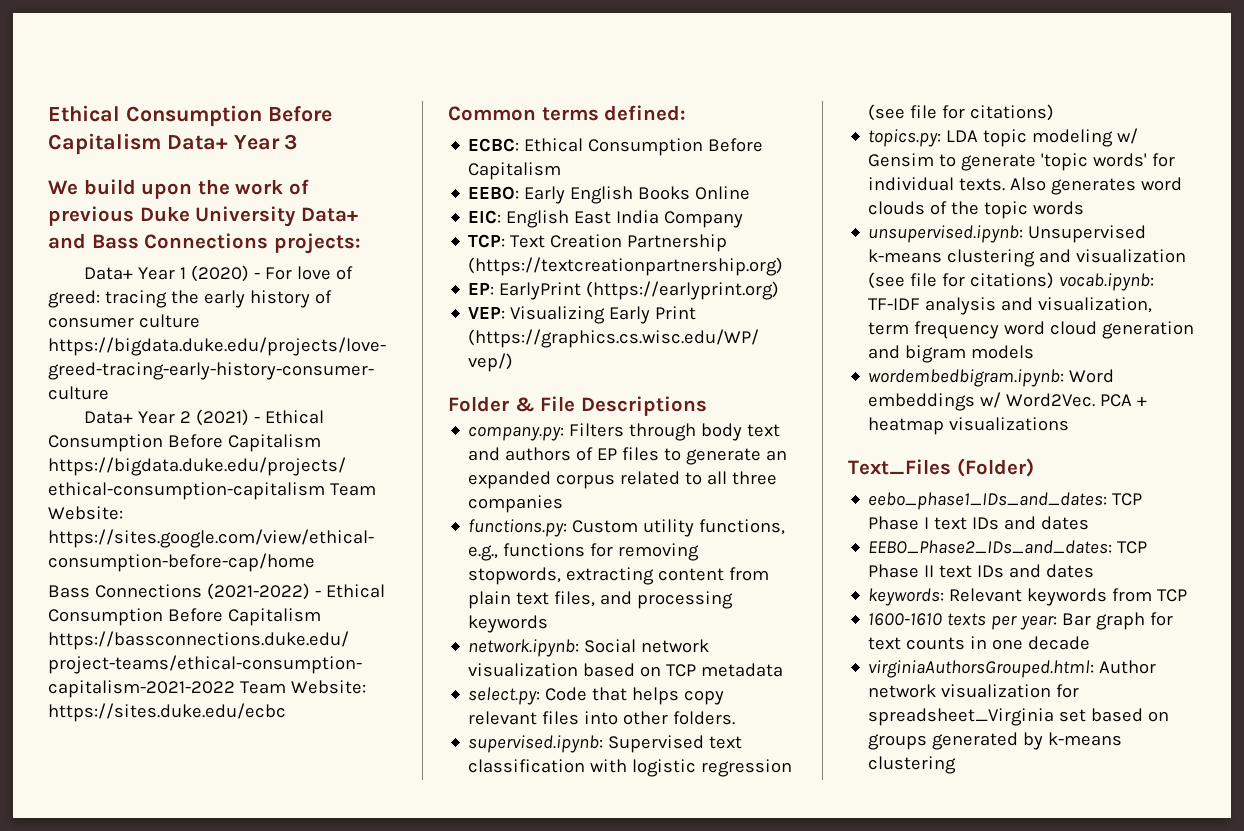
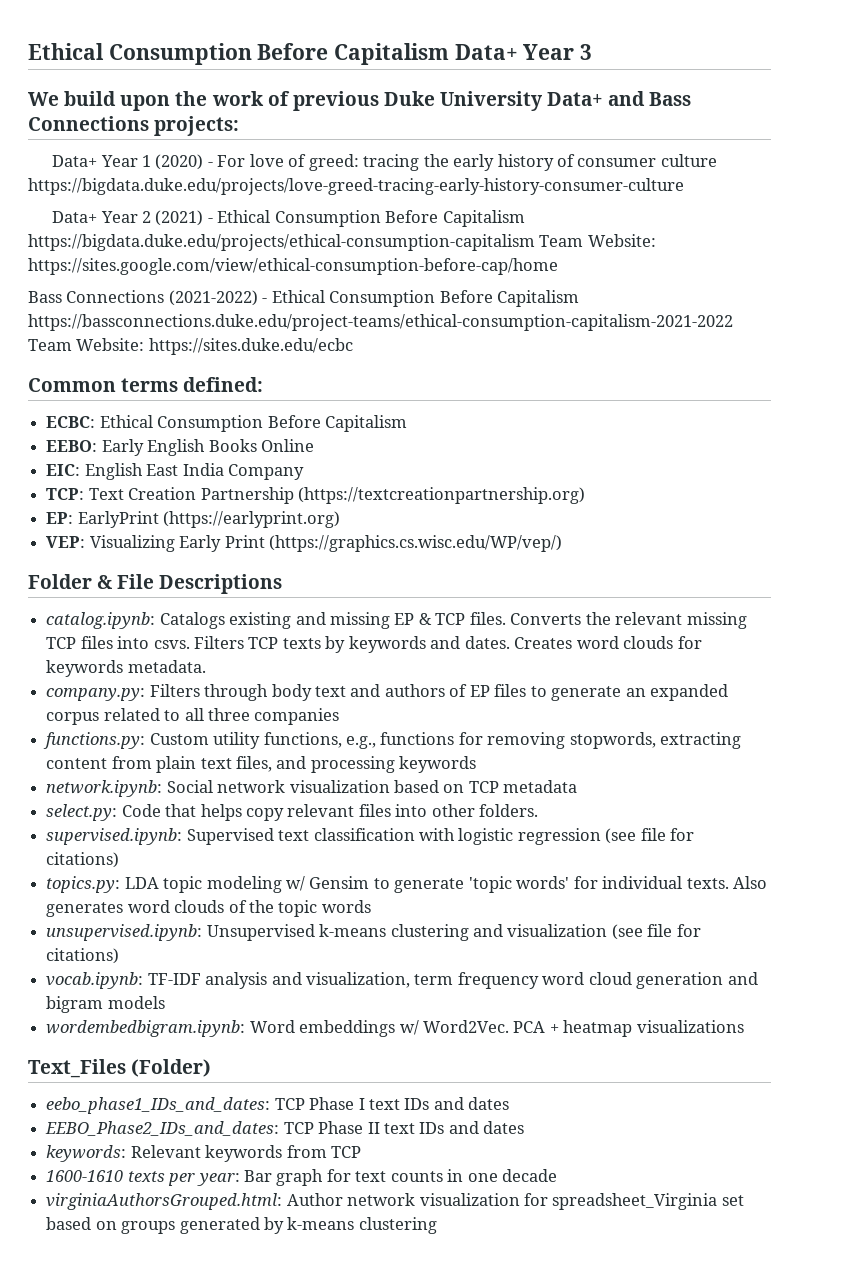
(707, 406) none -> [46,612,747,629] [46,636,702,653] [46,660,206,677] // catalog.ipynb: Catalogs existing and missing EP & TCP files. Converts the relevant missing TCP files into csvs. Filters TCP texts by keywords and dates. Creates word clouds for keywords metadata.
(1055, 280) none -> (120, 956) //

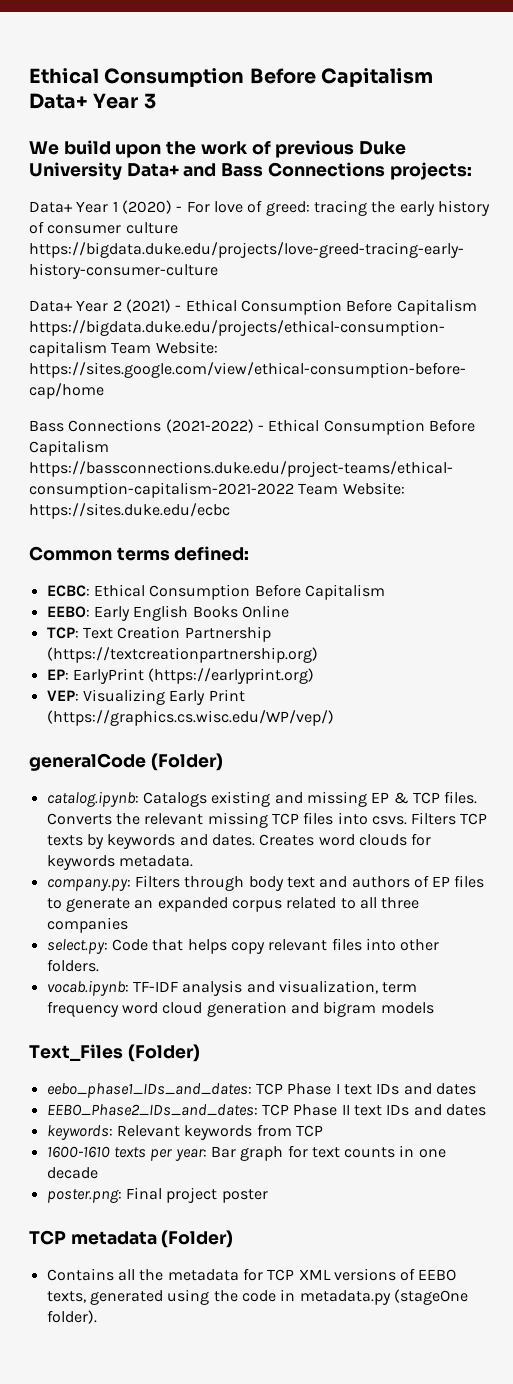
[46,463,304,480] // EIC: English East India Company -> (289, 611) none
[28,574,283,594] Folder & File Descriptions -> [29,753,223,771] generalCode (Folder)
[43,732,742,749] [46,756,477,773] [46,780,578,797] // functions.py: Custom utility functions, e.g., functions for removing stopwords, extracting content from plain text files, and processing keywords // network.ipynb: Social network visualization based on TCP metadata -> (128, 925) none
[46,828,695,845] [46,852,120,868] [46,876,768,893] [46,900,371,917] [46,924,701,941] [46,948,120,964] // supervised.ipynb: Supervised text classification with logistic regression (see file for citations) // topics.py: LDA topic modeling w/ Gensim to generate 'topic words' for individual texts. Also generates word clouds of the topic words // unsupervised.ipynb: Unsupervised k-means clustering and visualization (see file for citations) -> (99, 965) none
[46,1020,744,1037] // wordembedbigram.ipynb: Word embeddings w/ Word2Vec. PCA + heatmap visualizations -> (434, 1008) none
[46,1193,744,1210] [46,1217,437,1234] virginiaAuthorsGrouped.html: Author network visualization for spreadsheet_Virginia set based on groups generated by k-means clustering -> [46,1187,268,1203] [29,1230,234,1248] [46,1268,457,1281] [46,1289,468,1305] [46,1310,97,1324] poster.png: Final project poster // TCP metadata (Folder) // Contains all the metadata for TCP XML versions of EEBO texts, generated using the code in metadata.py (stageOne folder).

